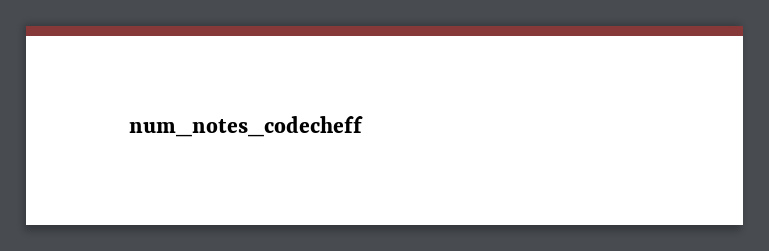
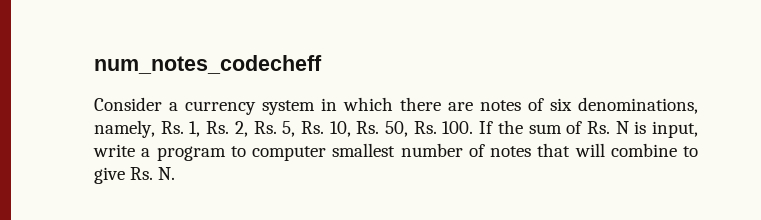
(363, 126) none -> [94,97,698,115] [94,120,698,138] [93,143,698,161] [94,167,176,184] // Consider a currency system in which there are notes of six denominations, namely, Rs. 1, Rs. 2, Rs. 5, Rs. 10, Rs. 50, Rs. 100. If the sum of Rs. N is input, write a program to computer smallest number of notes that will combine to give Rs. N.

